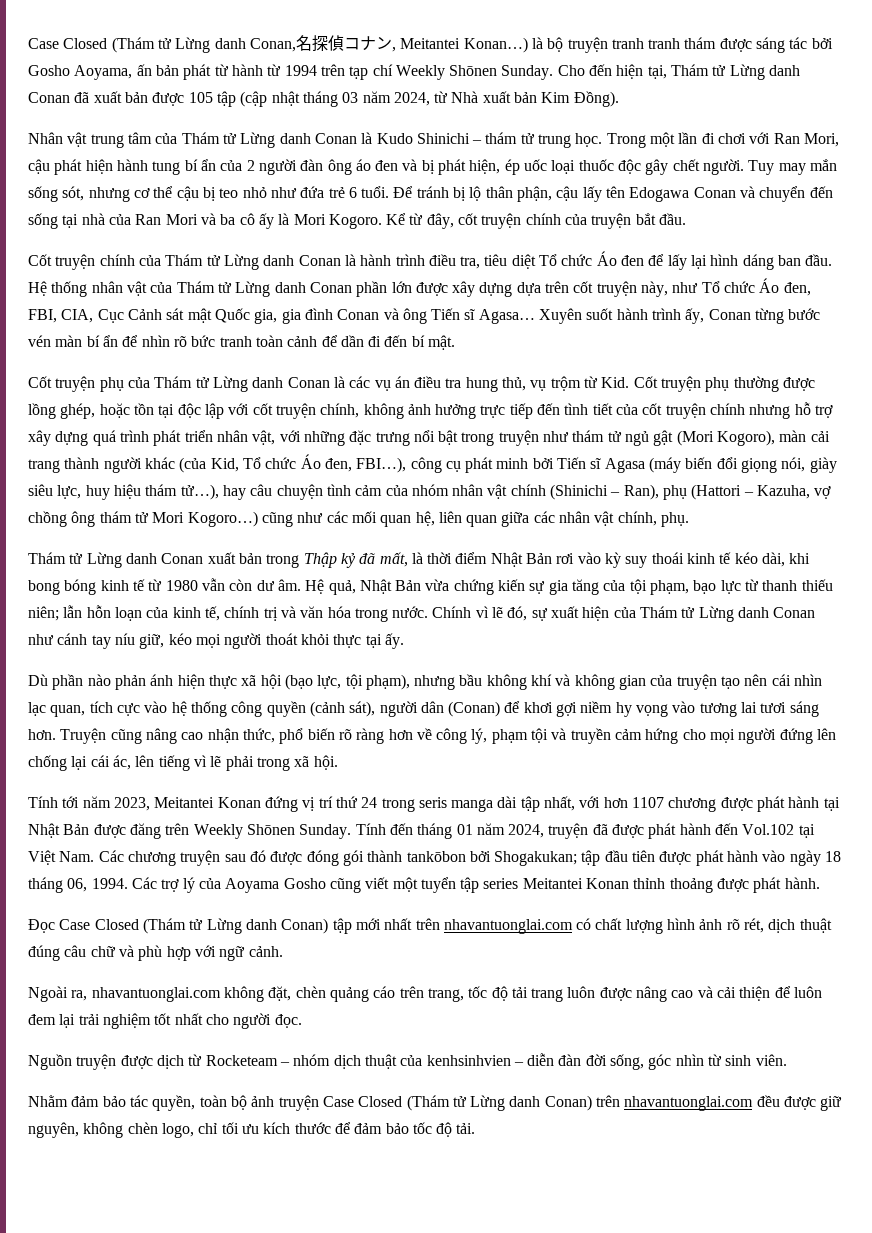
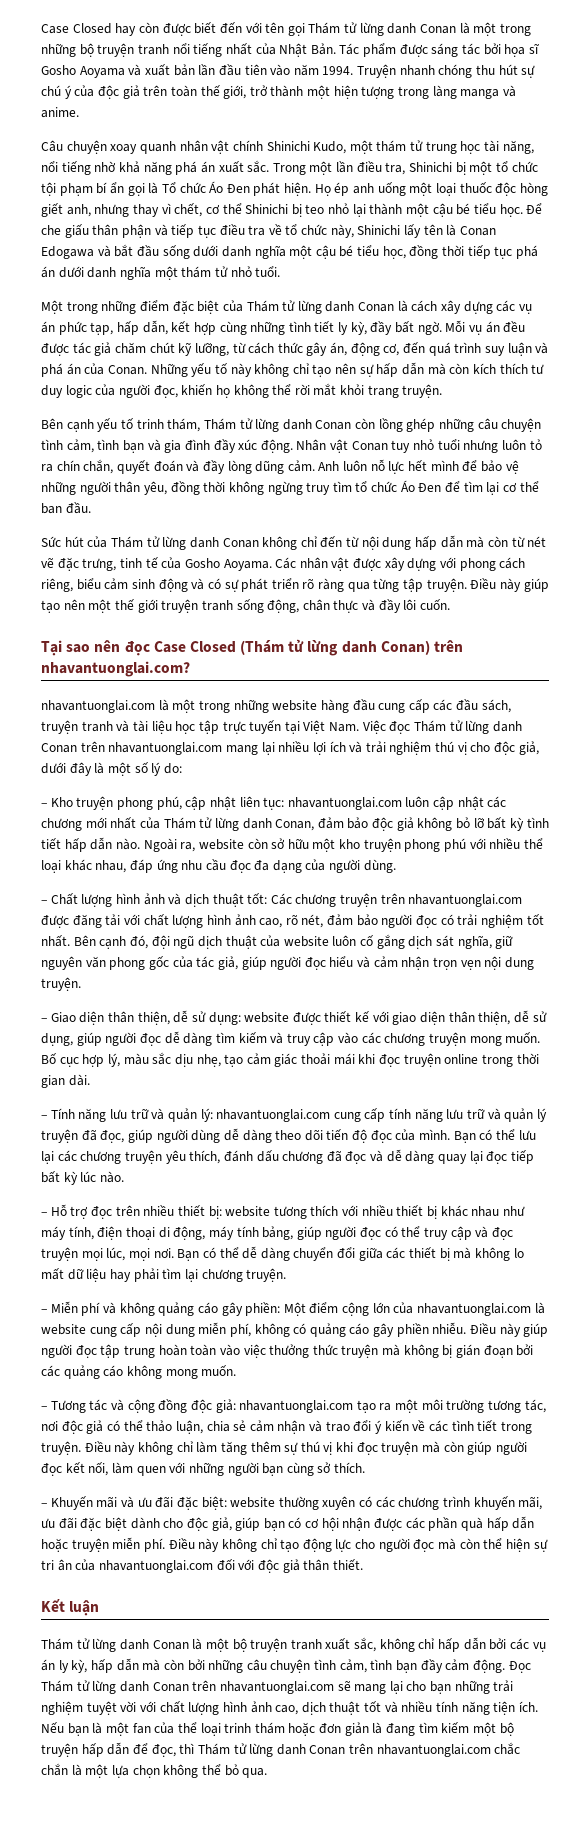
[28,35,833,53] [28,64,801,80] [28,91,619,107] [28,132,840,148] [28,159,837,175] [28,186,833,202] [28,213,687,229] [28,251,833,270] [28,278,811,297] [28,308,821,324] [28,335,456,350] [28,376,816,392] [28,402,834,419] [28,430,830,446] [28,454,837,473] [28,484,832,500] [28,511,690,527] [28,552,811,568] [28,578,833,595] [28,605,816,622] [28,633,404,649] [28,674,823,690] [28,701,819,717] [28,728,837,744] [28,755,338,771] [28,796,840,812] [28,823,815,839] [28,850,842,866] [28,877,820,893] [28,918,832,934] [28,945,283,961] [28,986,823,1002] [28,1013,302,1029] [28,1053,787,1070] [28,1095,843,1111] [28,1122,476,1138] Case Closed (Thám tử Lừng danh Conan,名探偵コナン, Meitantei Konan…) là bộ truyện tranh tranh thám được sáng tác bởi Gosho Aoyama, ấn bản phát từ hành từ 1994 trên tạp chí Weekly Shōnen Sunday. Cho đến hiện tại, Thám tử Lừng danh Conan đã xuất bản được 105 tập (cập nhật tháng 03 năm 2024, từ Nhà xuất bản Kim Đồng). // Nhân vật trung tâm của Thám tử Lừng danh Conan là Kudo Shinichi – thám tử trung học. Trong một lần đi chơi với Ran Mori, cậu phát hiện hành tung bí ẩn của 2 người đàn ông áo đen và bị phát hiện, ép uốc loại thuốc độc gây chết người. Tuy may mắn sống sót, nhưng cơ thể cậu bị teo nhỏ như đứa trẻ 6 tuổi. Để tránh bị lộ thân phận, cậu lấy tên Edogawa Conan và chuyển đến sống tại nhà của Ran Mori và ba cô ấy là Mori Kogoro. Kể từ đây, cốt truyện chính của truyện bắt đầu. // Cốt truyện chính của Thám tử Lừng danh Conan là hành trình điều tra, tiêu diệt Tổ chức Áo đen để lấy lại hình dáng ban đầu. Hệ thống nhân vật của Thám tử Lừng danh Conan phần lớn được xây dựng dựa trên cốt truyện này, như Tổ chức Áo đen, FBI, CIA, Cục Cảnh sát mật Quốc gia, gia đình Conan và ông Tiến sĩ Agasa… Xuyên suốt hành trình ấy, Conan từng bước vén màn bí ẩn để nhìn rõ bức tranh toàn cảnh để dần đi đến bí mật. // Cốt truyện phụ của Thám tử Lừng danh Conan là các vụ án điều tra hung thủ, vụ trộm từ Kid. Cốt truyện phụ thường được lồng ghép, hoặc tồn tại độc lập với cốt truyện chính, không ảnh hưởng trực tiếp đến tình tiết của cốt truyện chính nhưng hỗ trợ xây dựng quá trình phát triển nhân vật, với những đặc trưng nổi bật trong truyện như thám tử ngủ gật (Mori Kogoro), màn cải trang thành người khác (của Kid, Tổ chức Áo đen, FBI…), công cụ phát minh bởi Tiến sĩ Agasa (máy biến đổi giọng nói, giày siêu lực, huy hiệu thám tử…), hay câu chuyện tình cảm của nhóm nhân vật chính (Shinichi – Ran), phụ (Hattori – Kazuha, vợ chồng ông thám tử Mori Kogoro…) cũng như các mối quan hệ, liên quan giữa các nhân vật chính, phụ. // Thám tử Lừng danh Conan xuất bản trong Thập kỷ đã mất, là thời điểm Nhật Bản rơi vào kỳ suy thoái kinh tế kéo dài, khi bong bóng kinh tế từ 1980 vẫn còn dư âm. Hệ quả, Nhật Bản vừa chứng kiến sự gia tăng của tội phạm, bạo lực từ thanh thiếu niên; lẫn hỗn loạn của kinh tế, chính trị và văn hóa trong nước. Chính vì lẽ đó, sự xuất hiện của Thám tử Lừng danh Conan như cánh tay níu giữ, kéo mọi người thoát khỏi thực tại ấy. // Dù phần nào phản ánh hiện thực xã hội (bạo lực, tội phạm), nhưng bầu không khí và không gian của truyện tạo nên cái nhìn lạc quan, tích cực vào hệ thống công quyền (cảnh sát), người dân (Conan) để khơi gợi niềm hy vọng vào tương lai tươi sáng hơn. Truyện cũng nâng cao nhận thức, phổ biến rõ ràng hơn về công lý, phạm tội và truyền cảm hứng cho mọi người đứng lên chống lại cái ác, lên tiếng vì lẽ phải trong xã hội. // Tính tới năm 2023, Meitantei Konan đứng vị trí thứ 24 trong seris manga dài tập nhất, với hơn 1107 chương được phát hành tại Nhật Bản được đăng trên Weekly Shōnen Sunday. Tính đến tháng 01 năm 2024, truyện đã được phát hành đến Vol.102 tại Việt Nam. Các chương truyện sau đó được đóng gói thành tankōbon bởi Shogakukan; tập đầu tiên được phát hành vào ngày 18 tháng 06, 1994. Các trợ lý của Aoyama Gosho cũng viết một tuyển tập series Meitantei Konan thỉnh thoảng được phát hành. // Đọc Case Closed (Thám tử Lừng danh Conan) tập mới nhất trên nhavantuonglai.com có chất lượng hình ảnh rõ rét, dịch thuật đúng câu chữ và phù hợp với ngữ cảnh. // Ngoài ra, nhavantuonglai.com không đặt, chèn quảng cáo trên trang, tốc độ tải trang luôn được nâng cao và cải thiện để luôn đem lại trải nghiệm tốt nhất cho người đọc. // Nguồn truyện được dịch từ Rocketeam – nhóm dịch thuật của kenhsinhvien – diễn đàn đời sống, góc nhìn từ sinh viên. // Nhằm đảm bảo tác quyền, toàn bộ ảnh truyện Case Closed (Thám tử Lừng danh Conan) trên nhavantuonglai.com đều được giữ nguyên, không chèn logo, chỉ tối ưu kích thước để đảm bảo tốc độ tải. -> [41,22,531,36] [41,43,539,57] [41,64,536,78] [41,85,516,99] [41,107,79,118] [41,140,534,154] [41,160,538,175] [41,181,548,196] [41,203,543,217] [41,224,496,238] [41,244,538,259] [41,266,281,280] [41,300,532,314] [41,320,526,335] [41,342,549,356] [41,362,545,377] [41,383,443,398] [41,418,542,432] [41,439,542,453] [41,459,519,474] [41,480,539,495] [41,502,91,514] [41,535,547,550] [41,557,526,571] [41,578,549,592] [41,599,451,613] [41,639,464,656] [41,661,190,677] [41,699,511,713] [41,720,522,734] [41,741,539,755] [41,762,182,776] [41,796,507,810] [41,817,549,831] [41,837,543,852] [41,859,396,873] [41,893,523,907] [41,914,544,928] [41,934,514,949] [41,956,534,970] [41,977,81,991] [41,1010,547,1025] [41,1031,541,1046] [41,1052,539,1067] [41,1074,90,1088] [41,1108,547,1122] [41,1128,536,1143] [41,1149,534,1164] [41,1171,124,1185] [41,1204,525,1219] [41,1226,513,1240] [41,1246,524,1261] [41,1268,287,1282] [41,1301,545,1316] [41,1322,549,1337] [41,1344,534,1358] [41,1365,237,1379] [41,1399,546,1413] [41,1420,532,1434] [41,1441,527,1455] [41,1462,366,1476] [41,1496,543,1510] [41,1516,535,1531] [41,1537,548,1552] [41,1559,363,1573] [41,1599,100,1616] [41,1637,546,1652] [41,1658,531,1673] [41,1680,514,1694] [41,1701,538,1715] [41,1722,514,1736] [41,1742,521,1757] [41,1763,268,1778] Case Closed hay còn được biết đến với tên gọi Thám tử lừng danh Conan là một trong những bộ truyện tranh nổi tiếng nhất của Nhật Bản. Tác phẩm được sáng tác bởi họa sĩ Gosho Aoyama và xuất bản lần đầu tiên vào năm 1994. Truyện nhanh chóng thu hút sự chú ý của độc giả trên toàn thế giới, trở thành một hiện tượng trong làng manga và anime. // Câu chuyện xoay quanh nhân vật chính Shinichi Kudo, một thám tử trung học tài năng, nổi tiếng nhờ khả năng phá án xuất sắc. Trong một lần điều tra, Shinichi bị một tổ chức tội phạm bí ẩn gọi là Tổ chức Áo Đen phát hiện. Họ ép anh uống một loại thuốc độc hòng giết anh, nhưng thay vì chết, cơ thể Shinichi bị teo nhỏ lại thành một cậu bé tiểu học. Để che giấu thân phận và tiếp tục điều tra về tổ chức này, Shinichi lấy tên là Conan Edogawa và bắt đầu sống dưới danh nghĩa một cậu bé tiểu học, đồng thời tiếp tục phá án dưới danh nghĩa một thám tử nhỏ tuổi. // Một trong những điểm đặc biệt của Thám tử lừng danh Conan là cách xây dựng các vụ án phức tạp, hấp dẫn, kết hợp cùng những tình tiết ly kỳ, đầy bất ngờ. Mỗi vụ án đều được tác giả chăm chút kỹ lưỡng, từ cách thức gây án, động cơ, đến quá trình suy luận và phá án của Conan. Những yếu tố này không chỉ tạo nên sự hấp dẫn mà còn kích thích tư duy logic của người đọc, khiến họ không thể rời mắt khỏi trang truyện. // Bên cạnh yếu tố trinh thám, Thám tử lừng danh Conan còn lồng ghép những câu chuyện tình cảm, tình bạn và gia đình đầy xúc động. Nhân vật Conan tuy nhỏ tuổi nhưng luôn tỏ ra chín chắn, quyết đoán và đầy lòng dũng cảm. Anh luôn nỗ lực hết mình để bảo vệ những người thân yêu, đồng thời không ngừng truy tìm tổ chức Áo Đen để tìm lại cơ thể ban đầu. // Sức hút của Thám tử lừng danh Conan không chỉ đến từ nội dung hấp dẫn mà còn từ nét vẽ đặc trưng, tinh tế của Gosho Aoyama. Các nhân vật được xây dựng với phong cách riêng, biểu cảm sinh động và có sự phát triển rõ ràng qua từng tập truyện. Điều này giúp tạo nên một thế giới truyện tranh sống động, chân thực và đầy lôi cuốn. // Tại sao nên đọc Case Closed (Thám tử lừng danh Conan) trên nhavantuonglai.com? // nhavantuonglai.com là một trong những website hàng đầu cung cấp các đầu sách, truyện tranh và tài liệu học tập trực tuyến tại Việt Nam. Việc đọc Thám tử lừng danh Conan trên nhavantuonglai.com mang lại nhiều lợi ích và trải nghiệm thú vị cho độc giả, dưới đây là một số lý do: // – Kho truyện phong phú, cập nhật liên tục: nhavantuonglai.com luôn cập nhật các chương mới nhất của Thám tử lừng danh Conan, đảm bảo độc giả không bỏ lỡ bất kỳ tình tiết hấp dẫn nào. Ngoài ra, website còn sở hữu một kho truyện phong phú với nhiều thể loại khác nhau, đáp ứng nhu cầu đọc đa dạng của người dùng. // – Chất lượng hình ảnh và dịch thuật tốt: Các chương truyện trên nhavantuonglai.com được đăng tải với chất lượng hình ảnh cao, rõ nét, đảm bảo người đọc có trải nghiệm tốt nhất. Bên cạnh đó, đội ngũ dịch thuật của website luôn cố gắng dịch sát nghĩa, giữ nguyên văn phong gốc của tác giả, giúp người đọc hiểu và cảm nhận trọn vẹn nội dung truyện. // – Giao diện thân thiện, dễ sử dụng: website được thiết kế với giao diện thân thiện, dễ sử dụng, giúp người đọc dễ dàng tìm kiếm và truy cập vào các chương truyện mong muốn. Bố cục hợp lý, màu sắc dịu nhẹ, tạo cảm giác thoải mái khi đọc truyện online trong thời gian dài. // – Tính năng lưu trữ và quản lý: nhavantuonglai.com cung cấp tính năng lưu trữ và quản lý truyện đã đọc, giúp người dùng dễ dàng theo dõi tiến độ đọc của mình. Bạn có thể lưu lại các chương truyện yêu thích, đánh dấu chương đã đọc và dễ dàng quay lại đọc tiếp bất kỳ lúc nào. // – Hỗ trợ đọc trên nhiều thiết bị: website tương thích với nhiều thiết bị khác nhau như máy tính, điện thoại di động, máy tính bảng, giúp người đọc có thể truy cập và đọc truyện mọi lúc, mọi nơi. Bạn có thể dễ dàng chuyển đổi giữa các thiết bị mà không lo mất dữ liệu hay phải tìm lại chương truyện. // – Miễn phí và không quảng cáo gây phiền: Một điểm cộng lớn của nhavantuonglai.com là website cung cấp nội dung miễn phí, không có quảng cáo gây phiền nhiễu. Điều này giúp người đọc tập trung hoàn toàn vào việc thưởng thức truyện mà không bị gián đoạn bởi các quảng cáo không mong muốn. // – Tương tác và cộng đồng độc giả: nhavantuonglai.com tạo ra một môi trường tương tác, nơi độc giả có thể thảo luận, chia sẻ cảm nhận và trao đổi ý kiến về các tình tiết trong truyện. Điều này không chỉ làm tăng thêm sự thú vị khi đọc truyện mà còn giúp người đọc kết nối, làm quen với những người bạn cùng sở thích. // – Khuyến mãi và ưu đãi đặc biệt: website thường xuyên có các chương trình khuyến mãi, ưu đãi đặc biệt dành cho độc giả, giúp bạn có cơ hội nhận được các phần quà hấp dẫn hoặc truyện miễn phí. Điều này không chỉ tạo động lực cho người đọc mà còn thể hiện sự tri ân của nhavantuonglai.com đối với độc giả thân thiết. // Kết luận // Thám tử lừng danh Conan là một bộ truyện tranh xuất sắc, không chỉ hấp dẫn bởi các vụ án ly kỳ, hấp dẫn mà còn bởi những câu chuyện tình cảm, tình bạn đầy cảm động. Đọc Thám tử lừng danh Conan trên nhavantuonglai.com sẽ mang lại cho bạn những trải nghiệm tuyệt vời với chất lượng hình ảnh cao, dịch thuật tốt và nhiều tính năng tiện ích. Nếu bạn là một fan của thể loại trinh thám hoặc đơn giản là đang tìm kiếm một bộ truyện hấp dẫn để đọc, thì Thám tử lừng danh Conan trên nhavantuonglai.com chắc chắn là một lựa chọn không thể bỏ qua.

